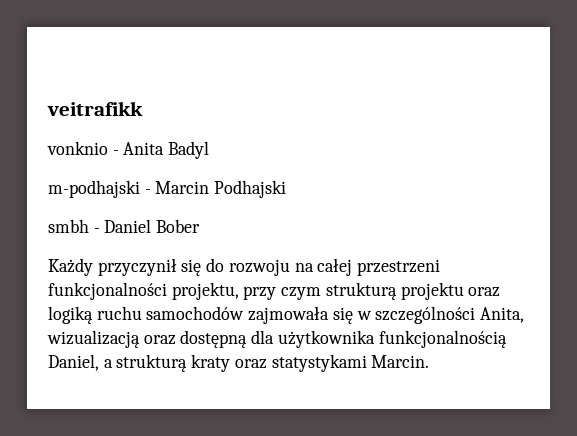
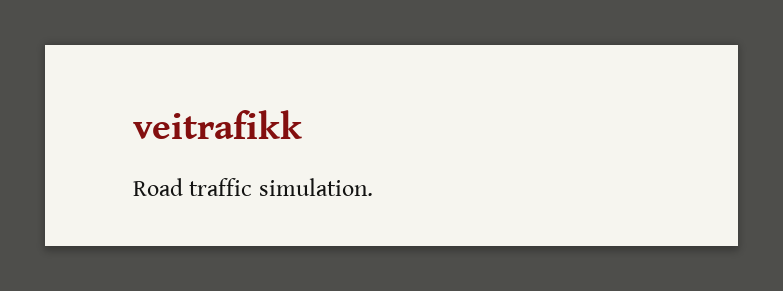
[47,141,210,159] [48,180,287,198] [48,219,201,233] [48,258,441,276] [48,282,501,300] [48,306,525,324] [47,330,507,348] [48,354,430,372] vonknio - Anita Badyl // m-podhajski - Marcin Podhajski // smbh - Daniel Bober // Każdy przyczynił się do rozwoju na całej przestrzeni funkcjonalności projektu, przy czym strukturą projektu oraz logiką ruchu samochodów zajmowała się w szczególności Anita, wizualizacją oraz dostępną dla użytkownika funkcjonalnością Daniel, a strukturą kraty oraz statystykami Marcin. -> [133,178,373,196] Road traffic simulation.

